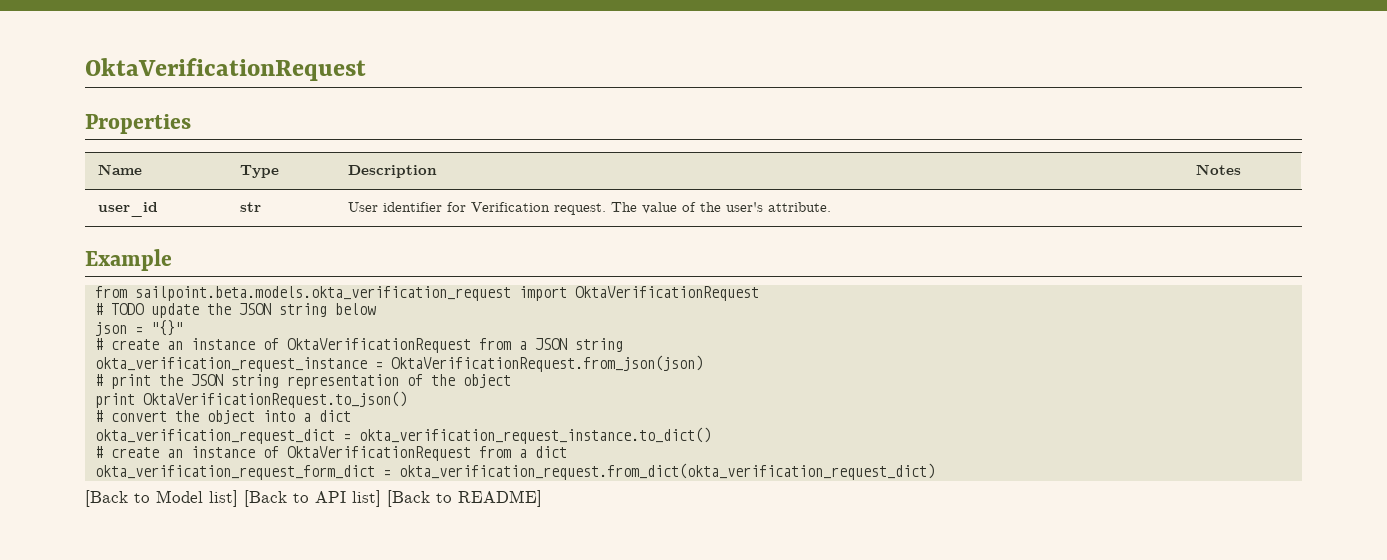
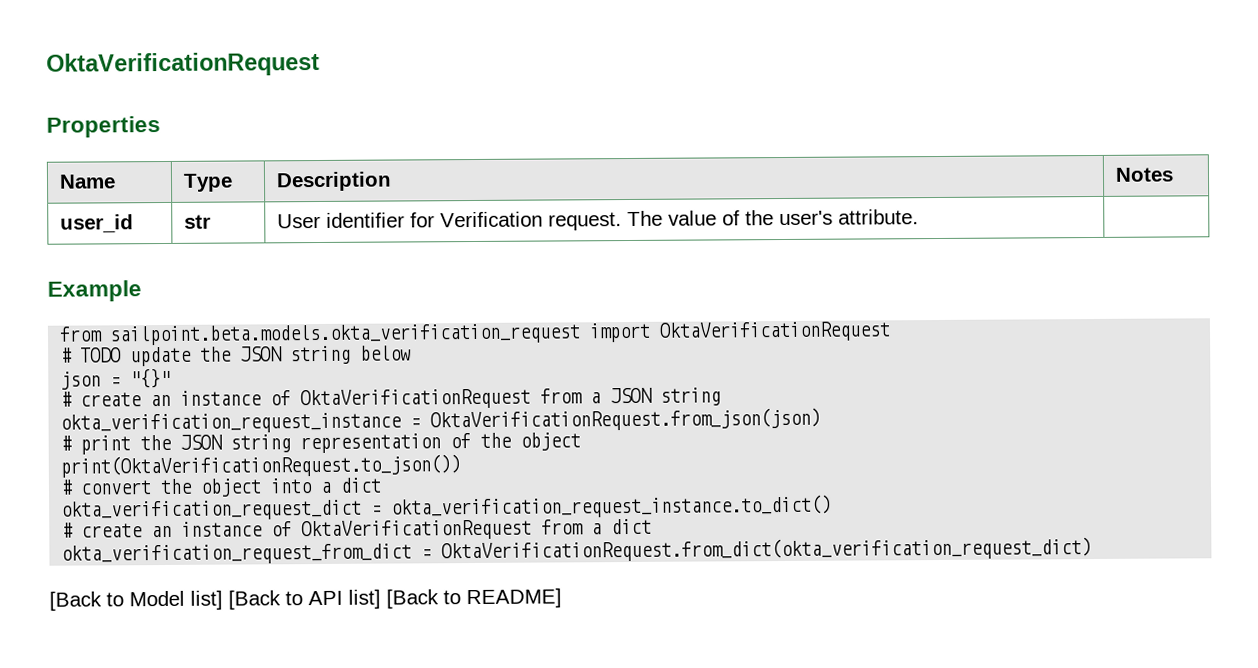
[94,391,407,408] print OktaVerificationRequest.to_json() -> [60,454,462,478] print(OktaVerificationRequest.to_json())
[94,463,935,480] okta_verification_request_form_dict = okta_verification_request.from_dict(okta_verification_request_dict) -> [61,537,1093,565] okta_verification_request_from_dict = OktaVerificationRequest.from_dict(okta_verification_request_dict)

